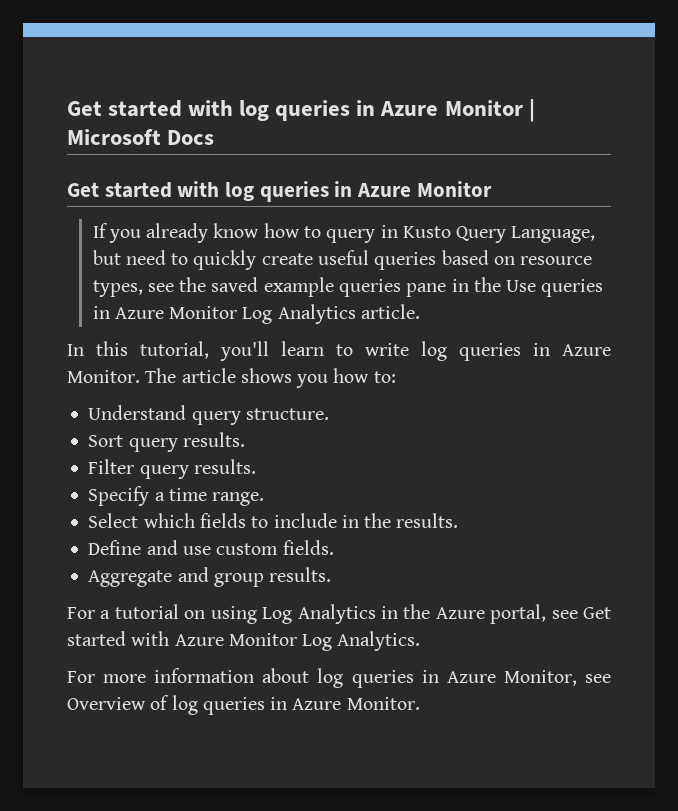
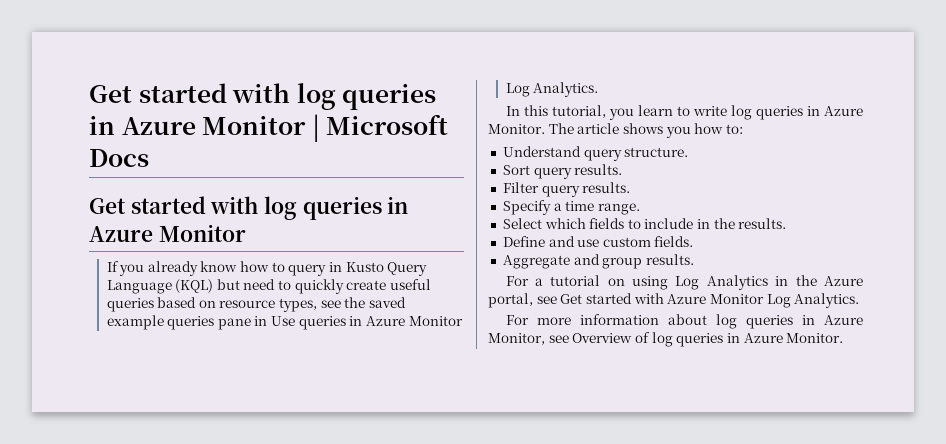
[511,226,596,243] Language, -> [106,279,214,294] Language (KQL)
[473,277,501,292] the -> (268, 321) none
[277,304,420,324] Analytics article. -> [533,82,599,97] Analytics.
[220,341,269,361] you'll -> [608,108,634,120] you

